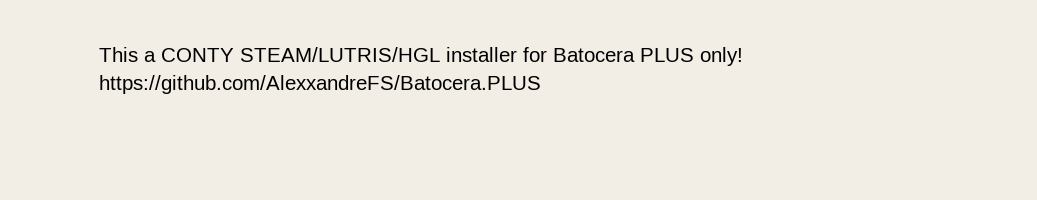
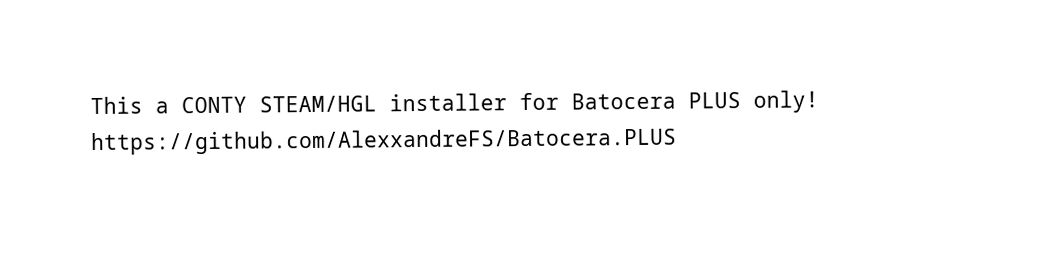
[240,47,440,62] STEAM/LUTRIS/HGL -> [259,95,377,113] STEAM/HGL

